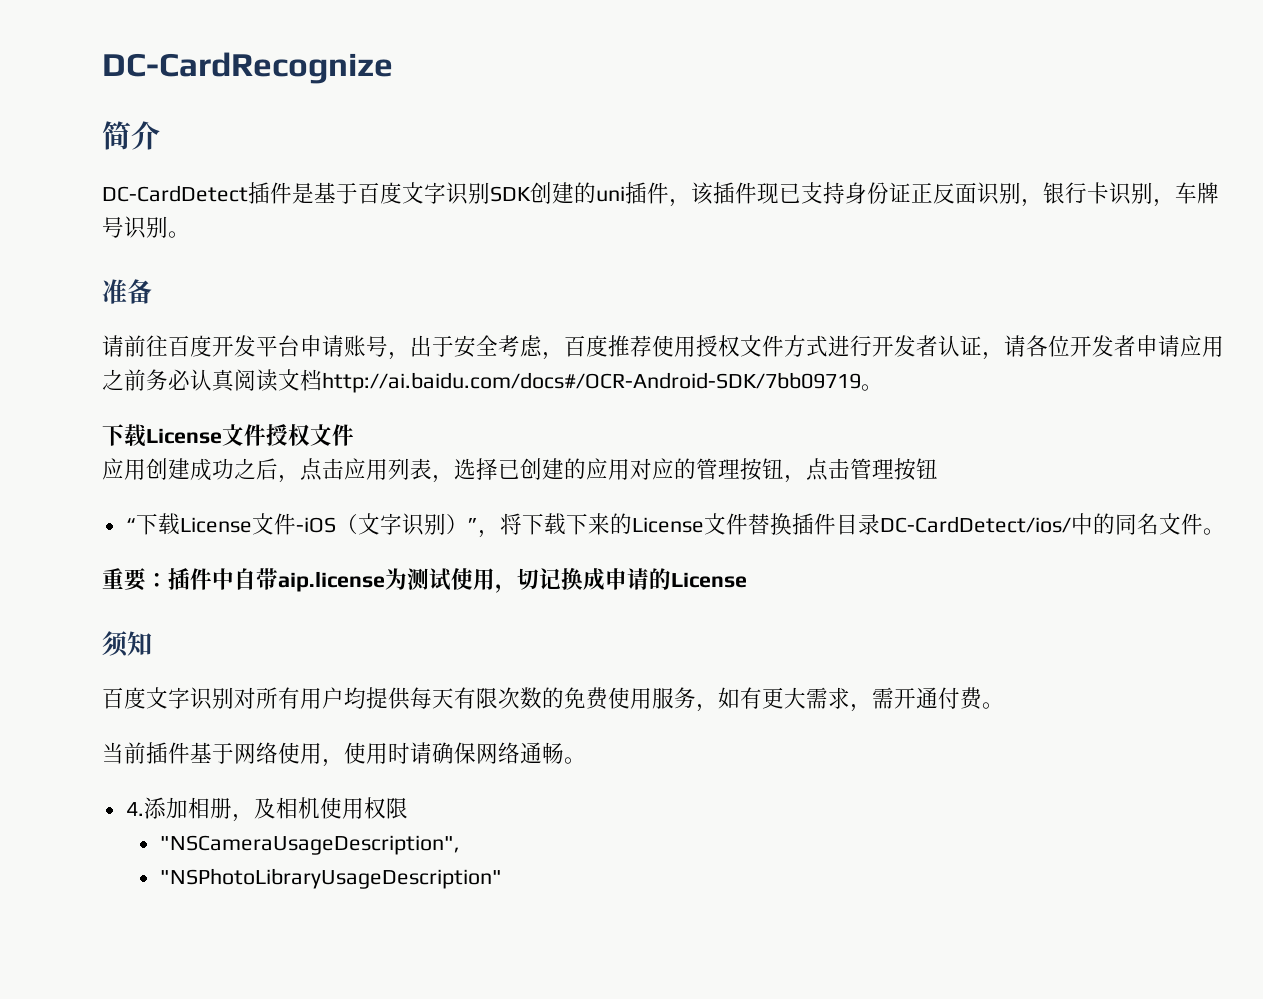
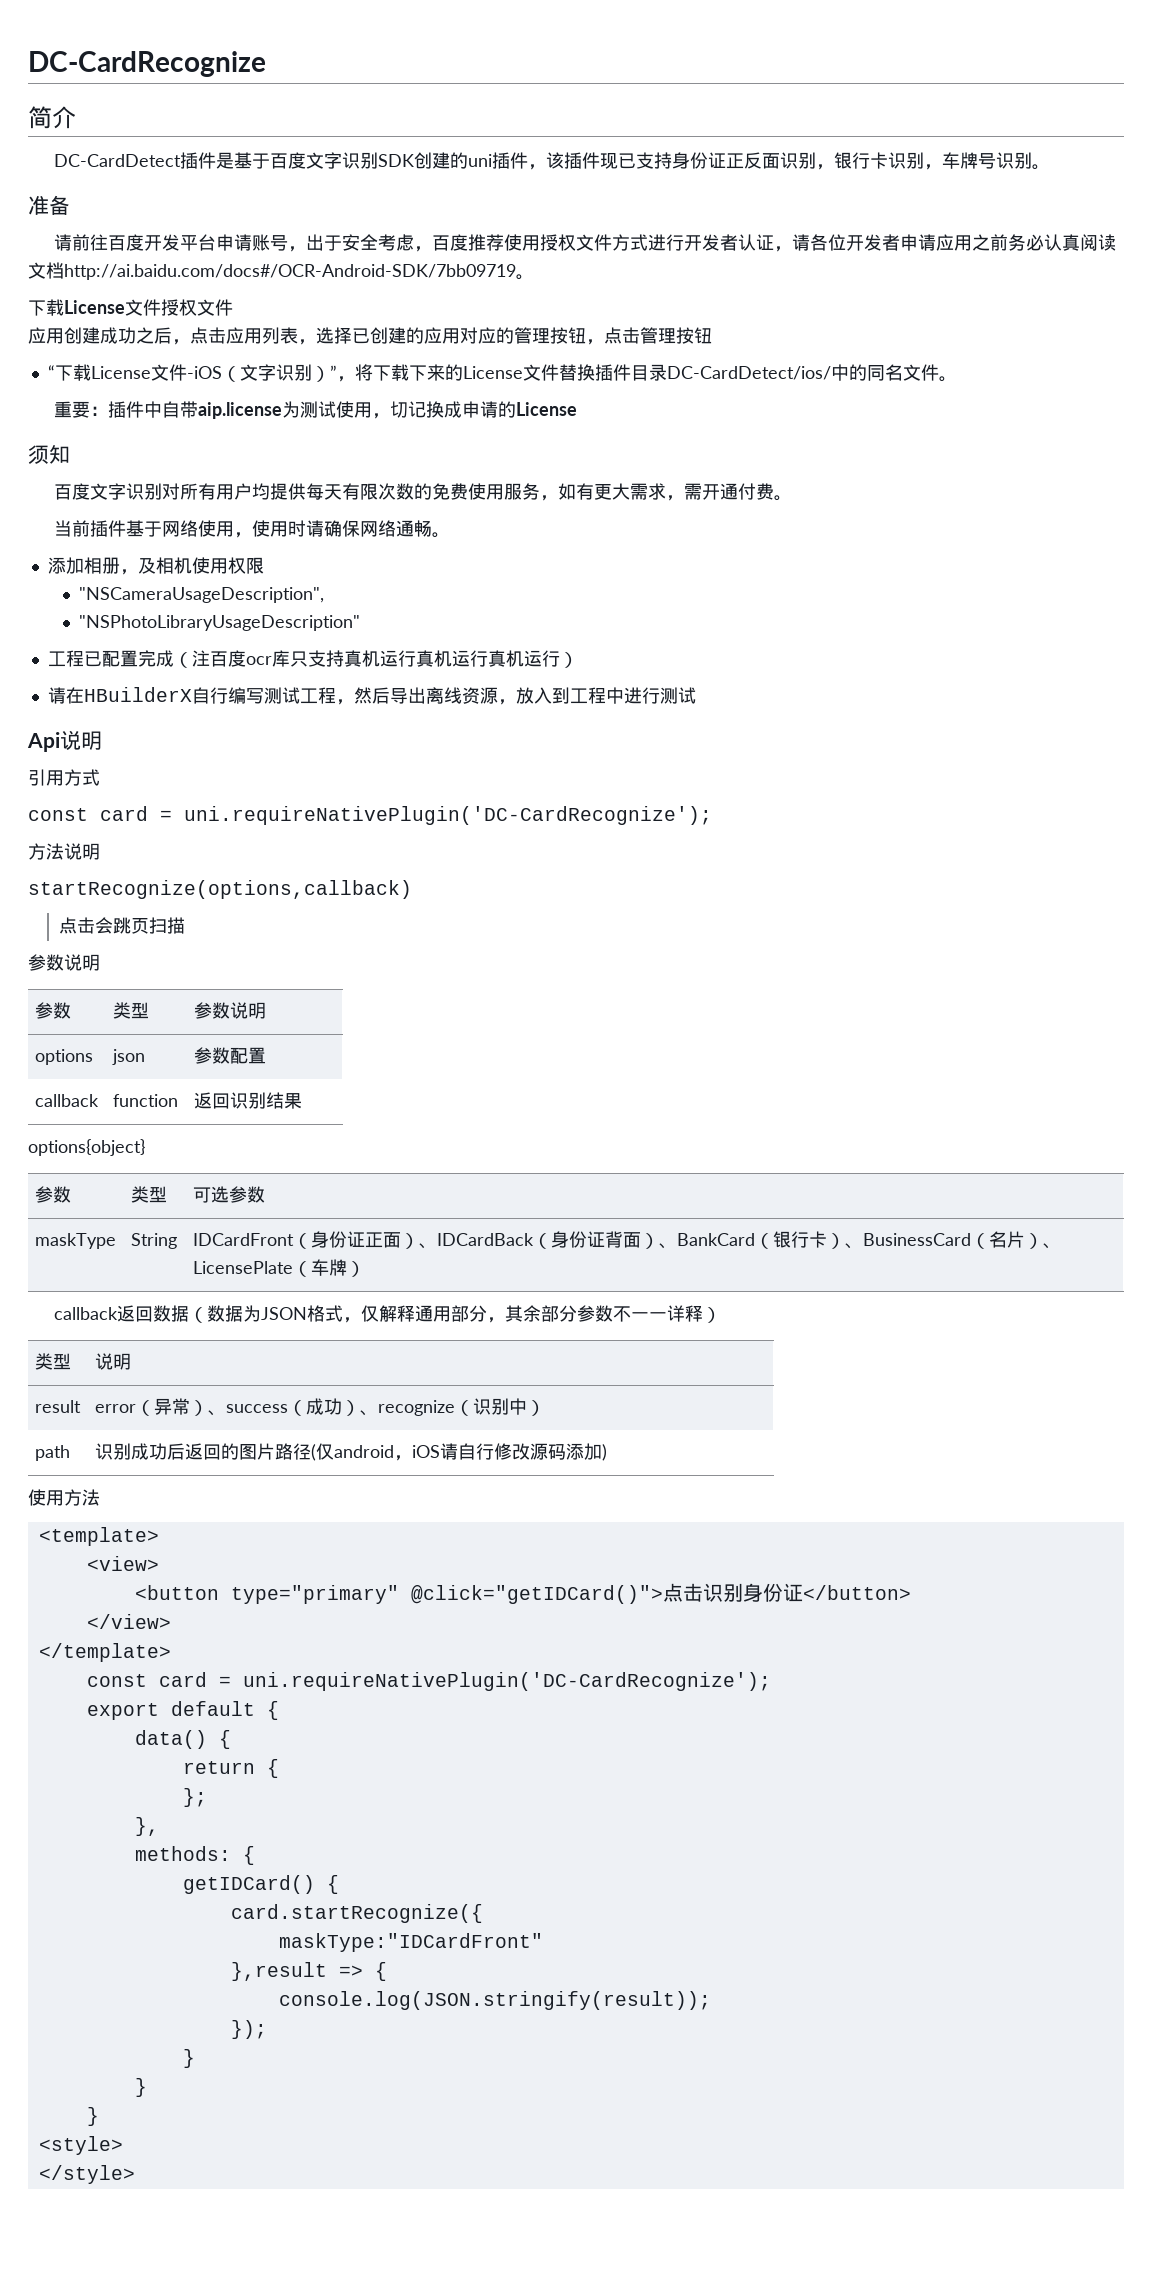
[125,802,144,816] 4. -> (451, 535) none
(502, 878) none -> [47,650,578,668] [47,687,696,705] [27,730,102,752] [28,769,100,786] [28,806,712,825] [28,843,100,860] [28,880,412,899] [59,917,186,934] [28,954,100,971] [35,1002,72,1019] [113,1002,150,1019] [194,1002,267,1019] [35,1049,94,1065] [112,1049,146,1065] [194,1047,267,1064] [35,1094,100,1107] [113,1094,179,1107] [194,1092,303,1109] [28,1139,145,1156] [35,1186,72,1203] [131,1186,168,1203] [193,1186,266,1203] [35,1233,117,1249] [131,1233,178,1249] [193,1231,1062,1249] [193,1259,366,1277] [54,1305,722,1323] [35,1353,72,1370] [95,1353,132,1370] [35,1400,82,1413] [95,1398,546,1416] [35,1445,71,1461] [95,1443,608,1461] [28,1489,100,1506] [38,1527,159,1546] [86,1556,159,1571] [134,1583,911,1604] [86,1614,171,1629] [38,1643,171,1662] [86,1672,771,1691] [86,1701,279,1720] [134,1730,231,1749] [182,1759,279,1778] [182,1788,207,1807] [134,1817,159,1836] [134,1846,255,1865] [182,1875,339,1894] [230,1904,483,1923] [278,1933,543,1952] [230,1962,387,1981] [278,1991,711,2010] [230,2020,267,2039] [182,2049,195,2068] [134,2078,147,2097] [86,2107,99,2126] [38,2136,123,2155] [38,2165,135,2184] // 工程已配置完成（注百度ocr库只支持真机运行真机运行真机运行） // 请在HBuilderX自行编写测试工程，然后导出离线资源，放入到工程中进行测试 // Api说明 // 引用方式 // const card = uni.requireNativePlugin('DC-CardRecognize'); // 方法说明 // startRecognize(options,callback) // 点击会跳页扫描 // 参数说明 // 参数 | 类型 | 参数说明 // options | json | 参数配置 // callback | function | 返回识别结果 // options{object} // 参数 | 类型 | 可选参数 // maskType | String | IDCardFront（身份证正面）、IDCardBack（身份证背面）、BankCard（银行卡）、BusinessCard（名片）、LicensePlate（车牌） // callback返回数据（数据为JSON格式，仅解释通用部分，其余部分参数不一一详释） // 类型 | 说明 // result | error（异常）、success（成功）、recognize（识别中） // path | 识别成功后返回的图片路径(仅android，iOS请自行修改源码添加) // 使用方法 // <template> // <view> // <button type="primary" @click="getIDCard()">点击识别身份证</button> // </view> // </template> // const card = uni.requireNativePlugin('DC-CardRecognize'); // export default { // data() { // return { // }; // }, // methods: { // getIDCard() { // card.startRecognize({ // maskType:"IDCardFront" // },result => { // console.log(JSON.stringify(result)); // }); // } // } // } // <style> // </style>

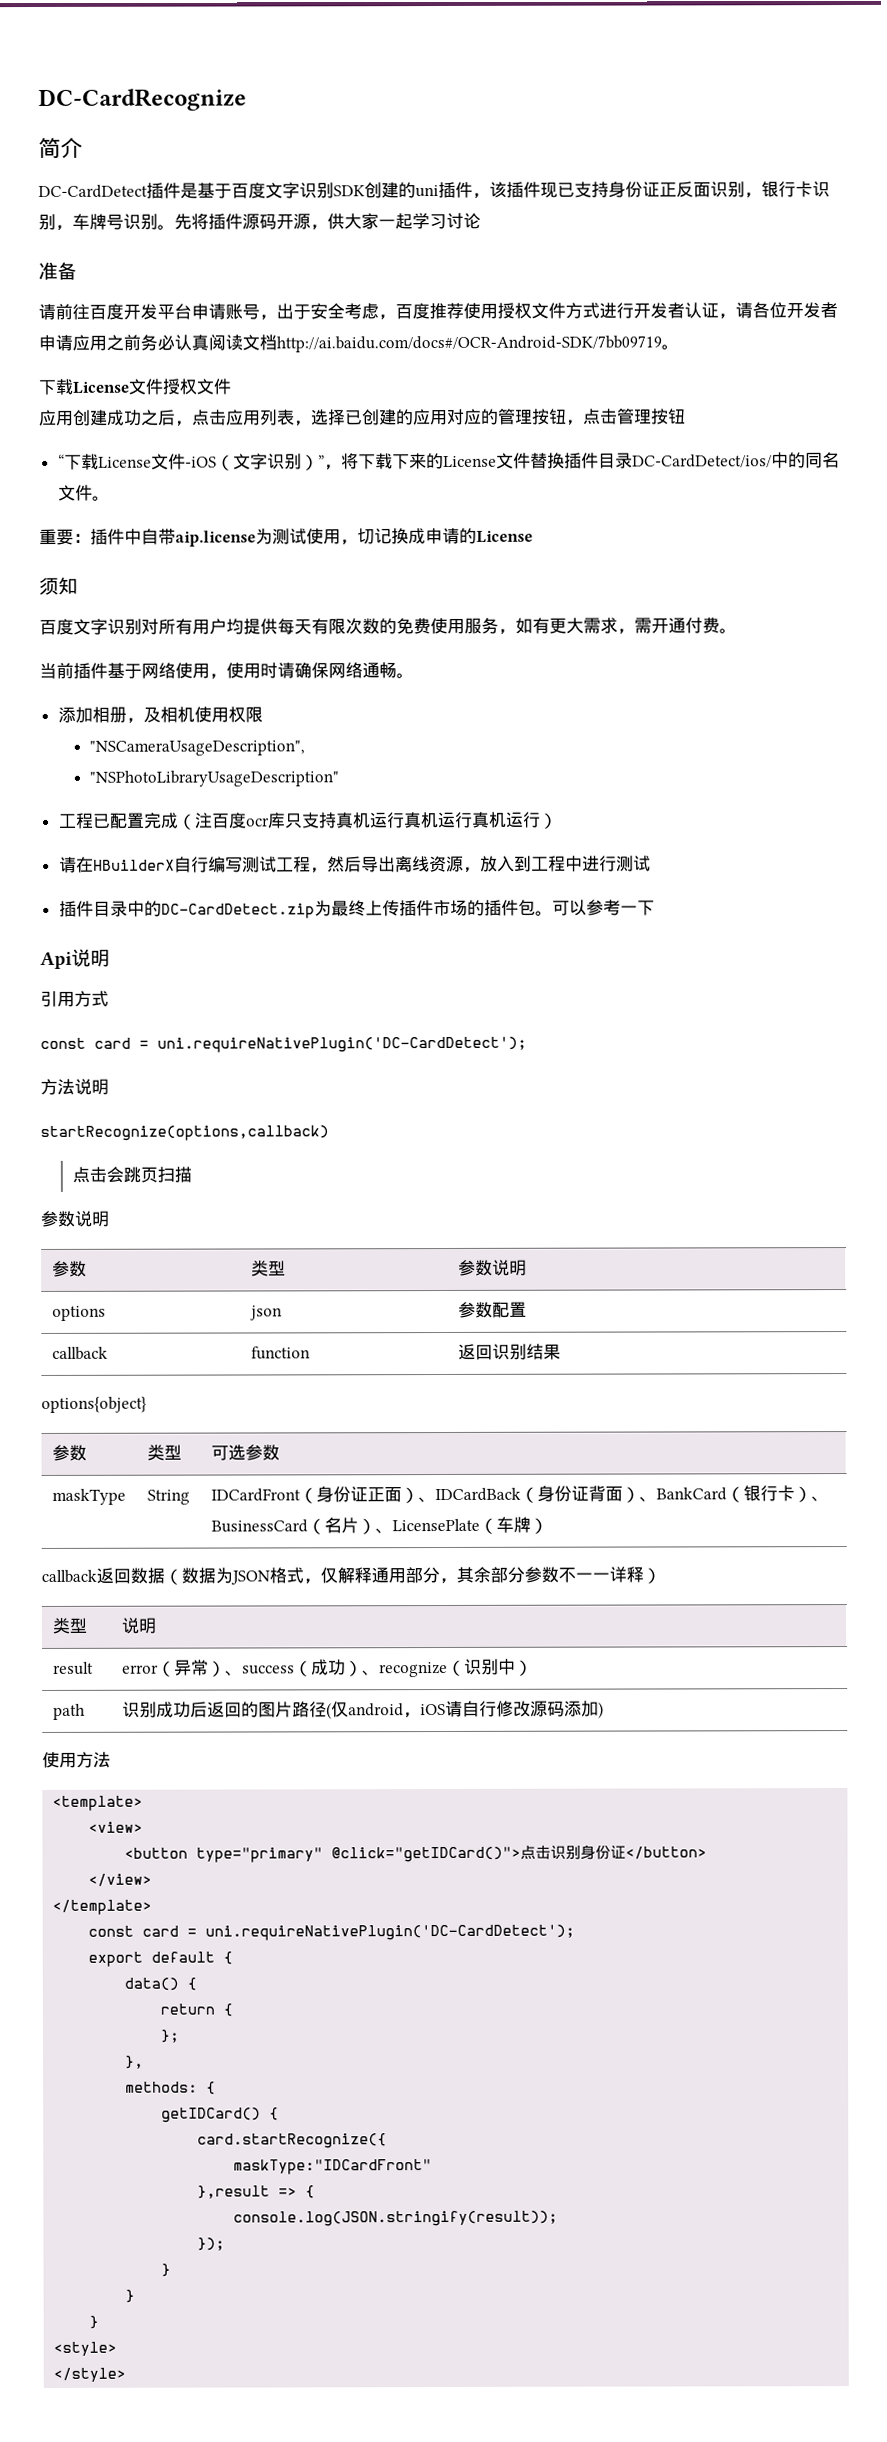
(1051, 167) none -> [174,212,481,231] 先将插件源码开源，供大家一起学习讨论
(696, 695) none -> [58,899,655,919] // 插件目录中的DC-CardDetect.zip为最终上传插件市场的插件包。可以参考一下
[184,806,712,825] uni.requireNativePlugin('DC-CardRecognize'); -> [157,1036,527,1053] uni.requireNativePlugin('DC-CardDetect');
[242,1672,771,1691] uni.requireNativePlugin('DC-CardRecognize'); -> [205,1924,576,1941] uni.requireNativePlugin('DC-CardDetect');

